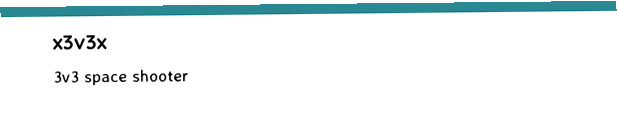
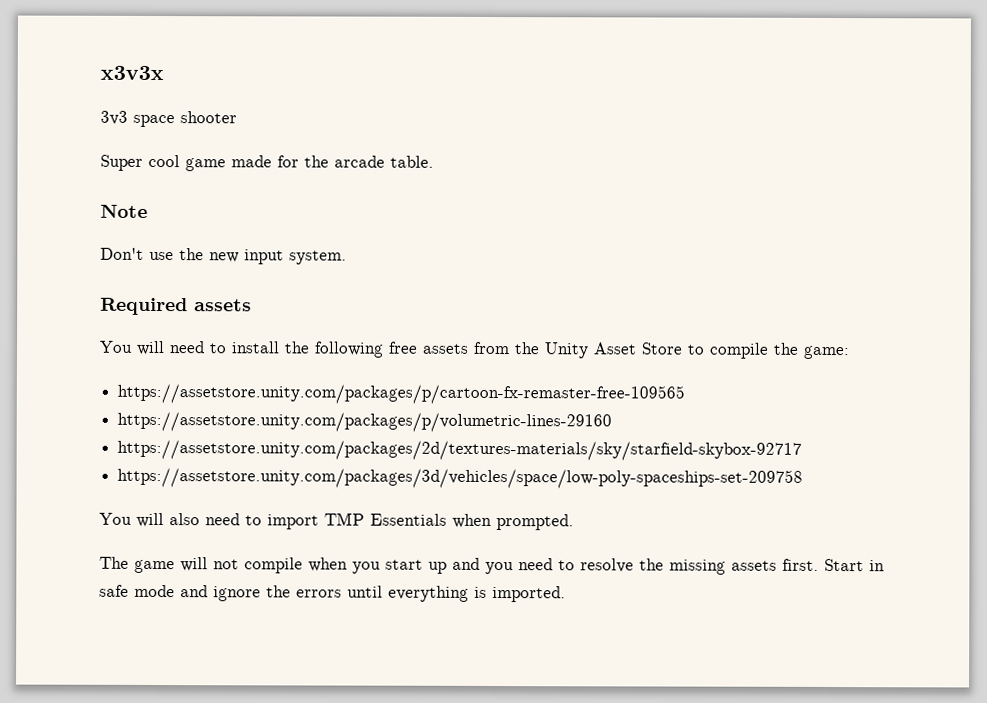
(189, 75) none -> [100,154,434,172] [100,204,148,218] [100,247,347,265] [100,297,252,316] [99,340,850,360] [117,383,686,405] [117,411,613,433] [117,439,803,461] [117,467,804,489] [99,512,574,531] [99,556,885,575] [99,584,566,603] // Super cool game made for the arcade table. // Note // Don't use the new input system. // Required assets // You will need to install the following free assets from the Unity Asset Store to compile the game: // https://assetstore.unity.com/packages/p/cartoon-fx-remaster-free-109565 // https://assetstore.unity.com/packages/p/volumetric-lines-29160 // https://assetstore.unity.com/packages/2d/textures-materials/sky/starfield-skybox-92717 // https://assetstore.unity.com/packages/3d/vehicles/space/low-poly-spaceships-set-209758 // You will also need to import TMP Essentials when prompted. // The game will not compile when you start up and you need to resolve the missing assets first. Start in safe mode and ignore the errors until everything is imported.

